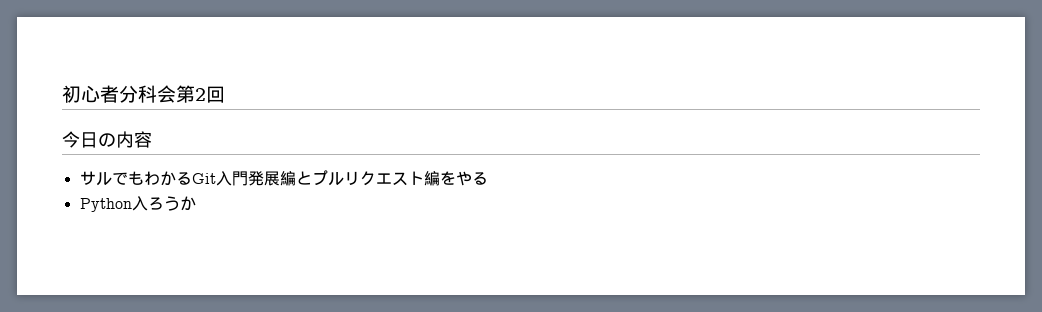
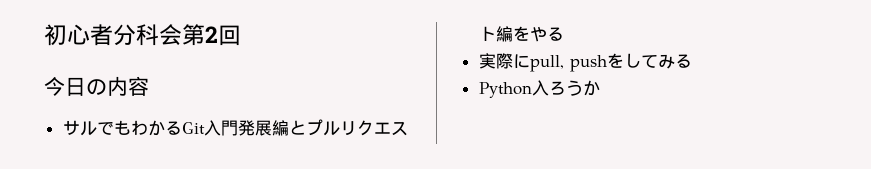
(488, 178) none -> [478,53,692,72] // 実際にpull, pushをしてみる

